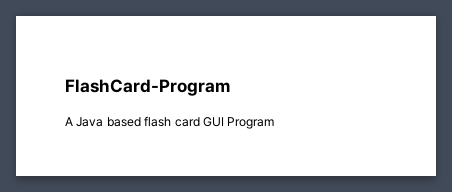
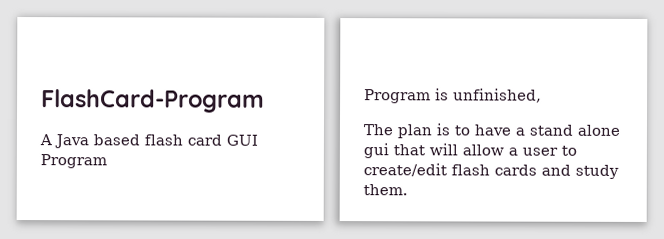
(275, 123) none -> [364,88,542,104] [363,123,620,139] [363,143,577,159] [363,163,619,179] [363,184,408,196] // Program is unfinished, // The plan is to have a stand alone gui that will allow a user to create/edit flash cards and study them.

